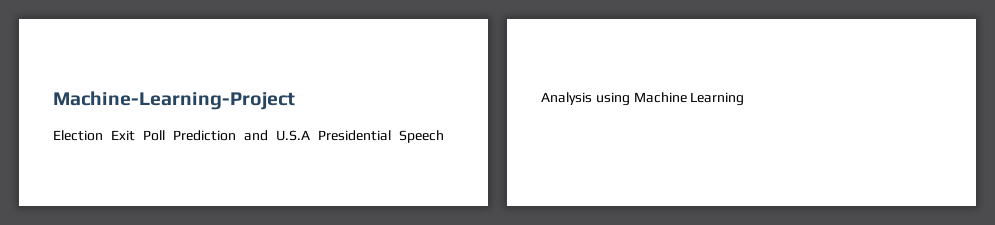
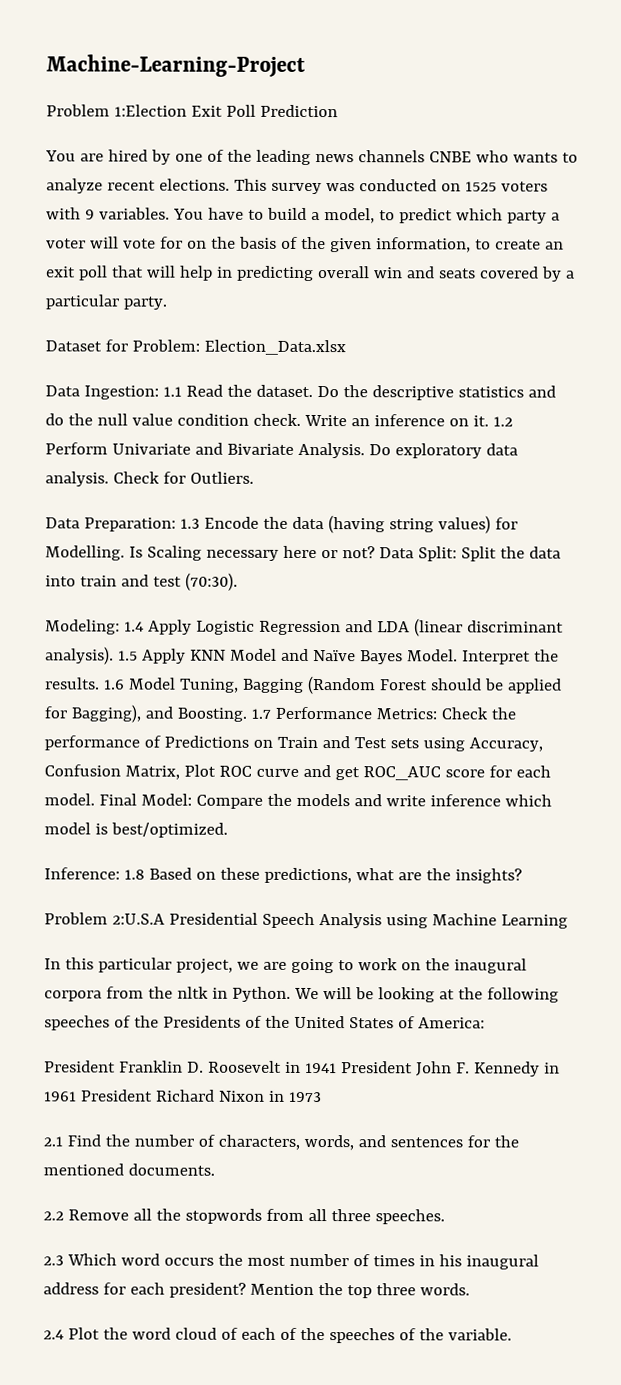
[53,130,103,141] Election -> [46,104,187,117] Problem 1:Election
[244,130,310,141] and U.S.A -> [45,149,578,165] [46,178,548,195] [46,207,560,224] [46,236,564,253] [46,265,575,282] [45,294,167,310] [45,339,346,356] [45,384,556,401] [45,413,513,427] [45,442,518,459] [45,471,254,487] [45,515,518,534] [45,545,561,562] [45,572,238,591] [45,618,564,637] [45,646,559,665] [45,675,562,695] [44,704,516,723] [44,735,543,752] [44,764,551,781] [44,793,552,809] [44,822,228,838] [44,867,522,884] [44,912,165,925] // You are hired by one of the leading news channels CNBE who wants to analyze recent elections. This survey was conducted on 1525 voters with 9 variables. You have to build a model, to predict which party a voter will vote for on the basis of the given information, to create an exit poll that will help in predicting overall win and seats covered by a particular party. // Dataset for Problem: Election_Data.xlsx // Data Ingestion: 1.1 Read the dataset. Do the descriptive statistics and do the null value condition check. Write an inference on it. 1.2 Perform Univariate and Bivariate Analysis. Do exploratory data analysis. Check for Outliers. // Data Preparation: 1.3 Encode the data (having string values) for Modelling. Is Scaling necessary here or not? Data Split: Split the data into train and test (70:30). // Modeling: 1.4 Apply Logistic Regression and LDA (linear discriminant analysis). 1.5 Apply KNN Model and Naïve Bayes Model. Interpret the results. 1.6 Model Tuning, Bagging (Random Forest should be applied for Bagging), and Boosting. 1.7 Performance Metrics: Check the performance of Predictions on Train and Test sets using Accuracy, Confusion Matrix, Plot ROC curve and get ROC_AUC score for each model. Final Model: Compare the models and write inference which model is best/optimized. // Inference: 1.8 Based on these predictions, what are the insights? // Problem 2:U.S.A
(745, 99) none -> [44,957,527,974] [44,986,559,1003] [44,1015,485,1031] [44,1060,560,1077] [44,1089,322,1103] [43,1134,519,1151] [43,1163,215,1176] [43,1208,445,1225] [43,1253,539,1270] [43,1282,470,1299] [43,1327,512,1344] // In this particular project, we are going to work on the inaugural corpora from the nltk in Python. We will be looking at the following speeches of the Presidents of the United States of America: // President Franklin D. Roosevelt in 1941 President John F. Kennedy in 1961 President Richard Nixon in 1973 // 2.1 Find the number of characters, words, and sentences for the mentioned documents. // 2.2 Remove all the stopwords from all three speeches. // 2.3 Which word occurs the most number of times in his inaugural address for each president? Mention the top three words. // 2.4 Plot the word cloud of each of the speeches of the variable.

